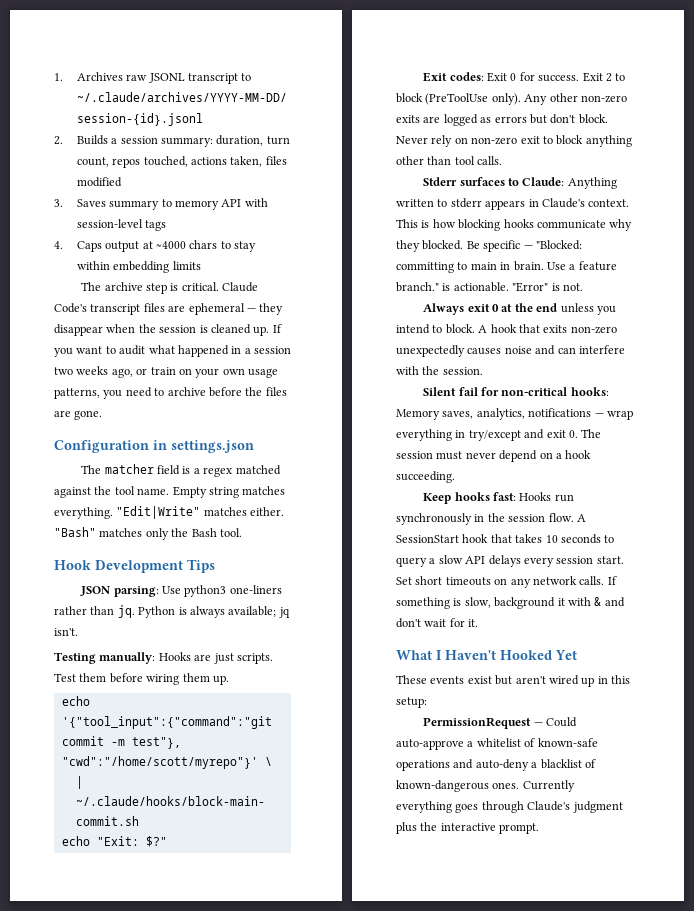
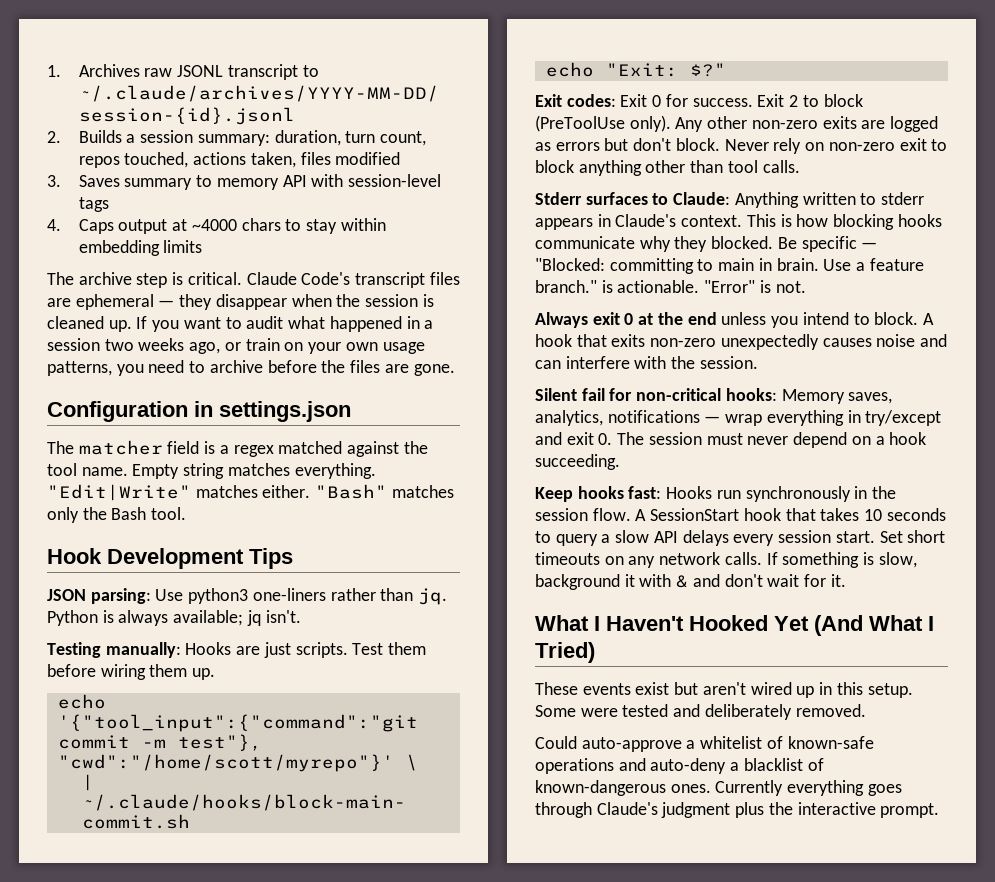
(577, 655) none -> [814,615,934,636] [535,642,595,663] (And What I Tried)
[396,697,427,708] [423,717,543,729] setup: // PermissionRequest — -> [867,683,913,698] [535,704,866,720] setup. Some were tested and deliberately removed. //

